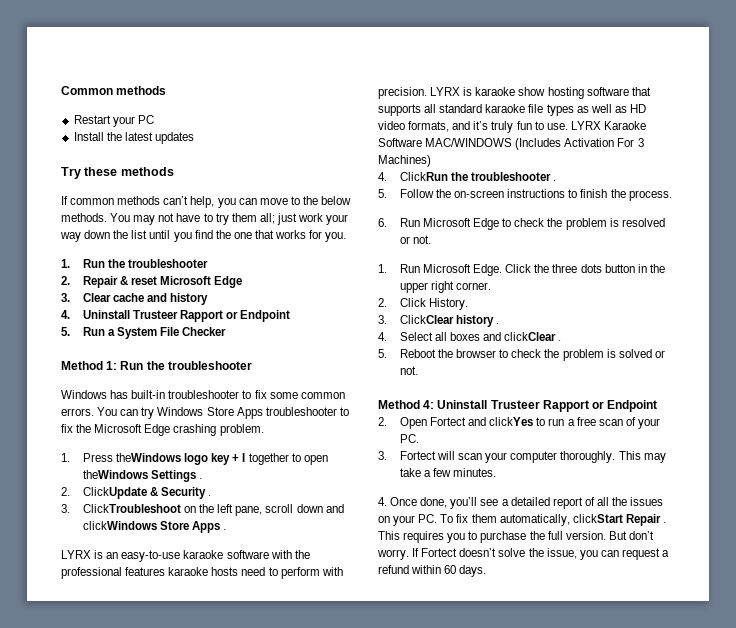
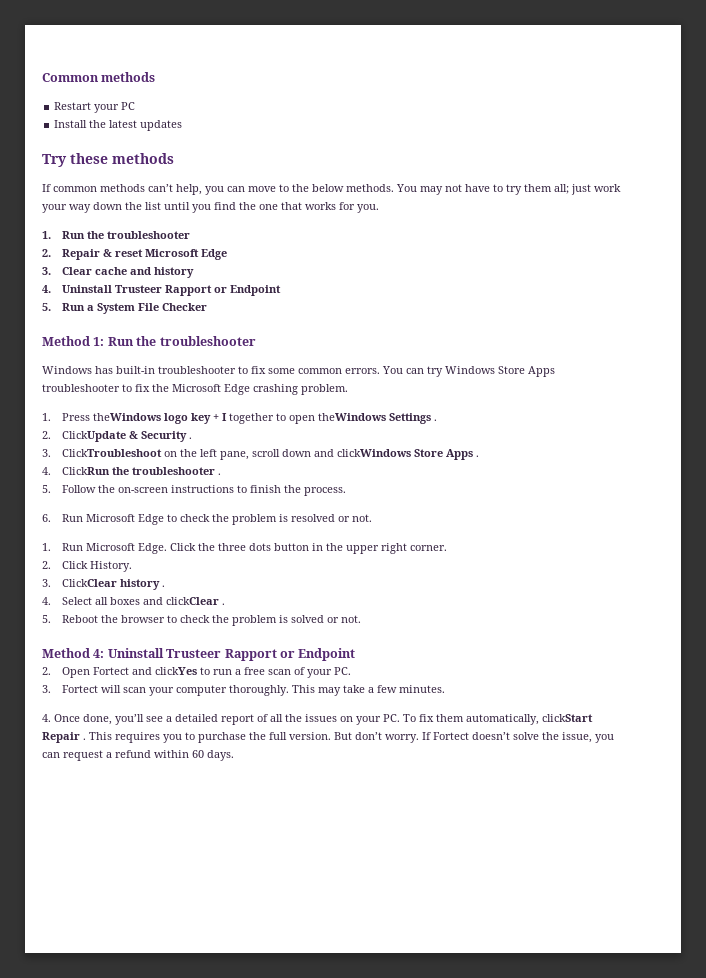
[61,550,310,562] [61,567,343,579] [378,87,651,99] [378,104,646,116] [378,121,646,133] [378,138,644,150] [378,155,431,167] // LYRX is an easy-to-use karaoke software with the professional features karaoke hosts need to perform with precision. LYRX is karaoke show hosting software that supports all standard karaoke file types as well as HD video formats, and it’s truly fun to use. LYRX Karaoke Software MAC/WINDOWS (Includes Activation For 3 Machines) -> (480, 456) none

